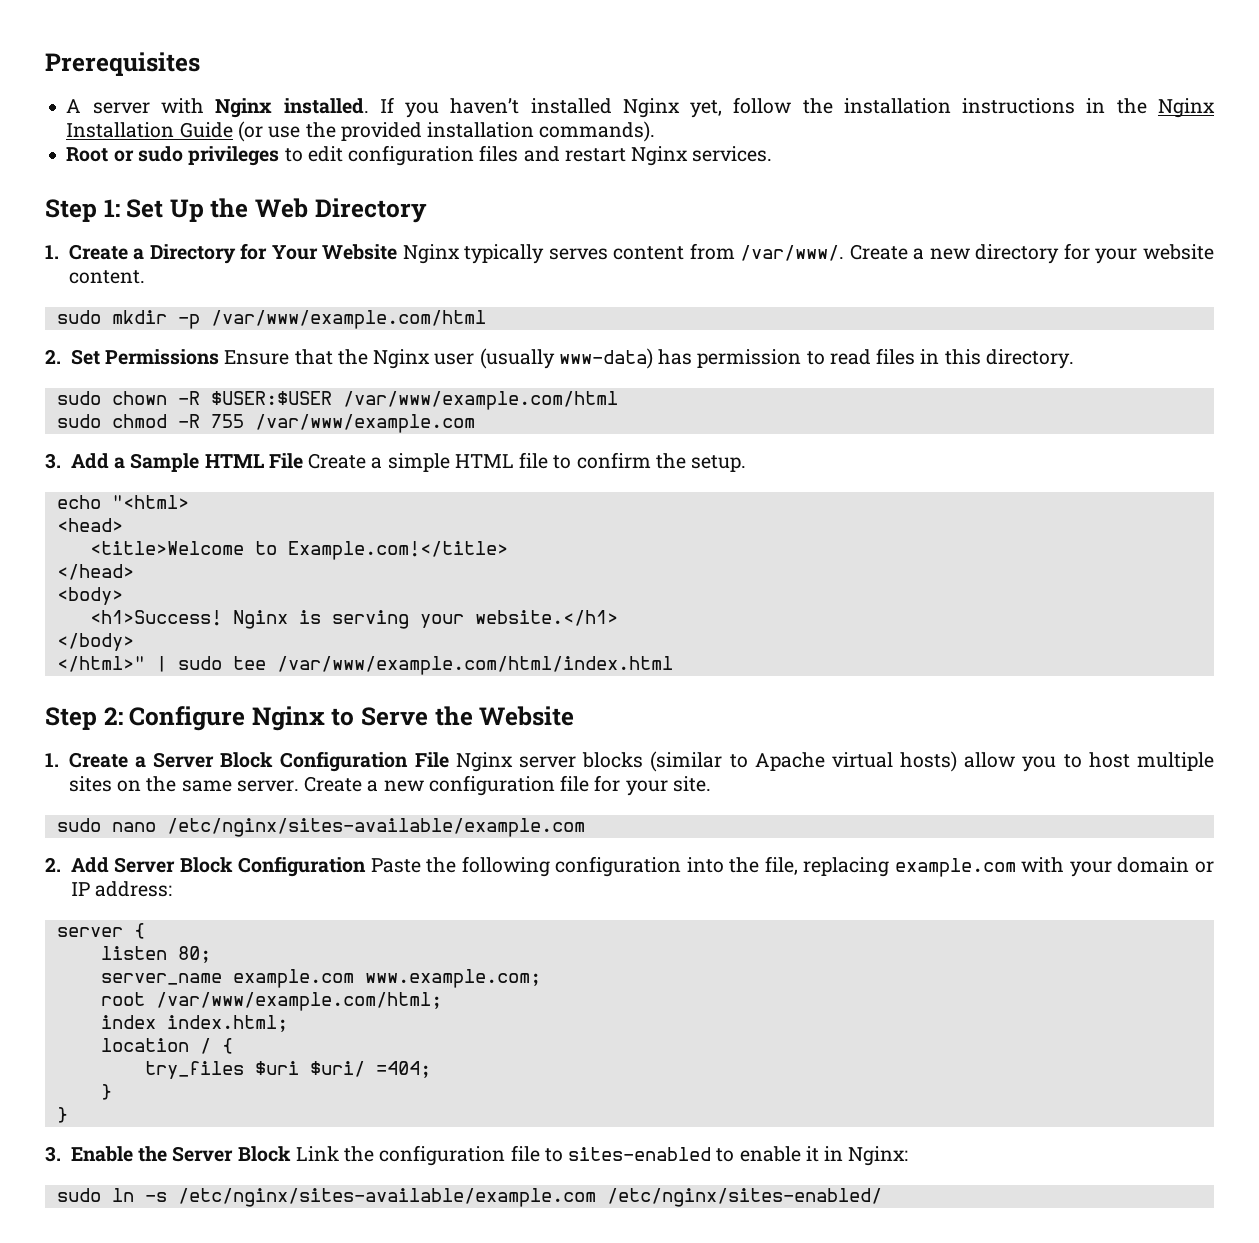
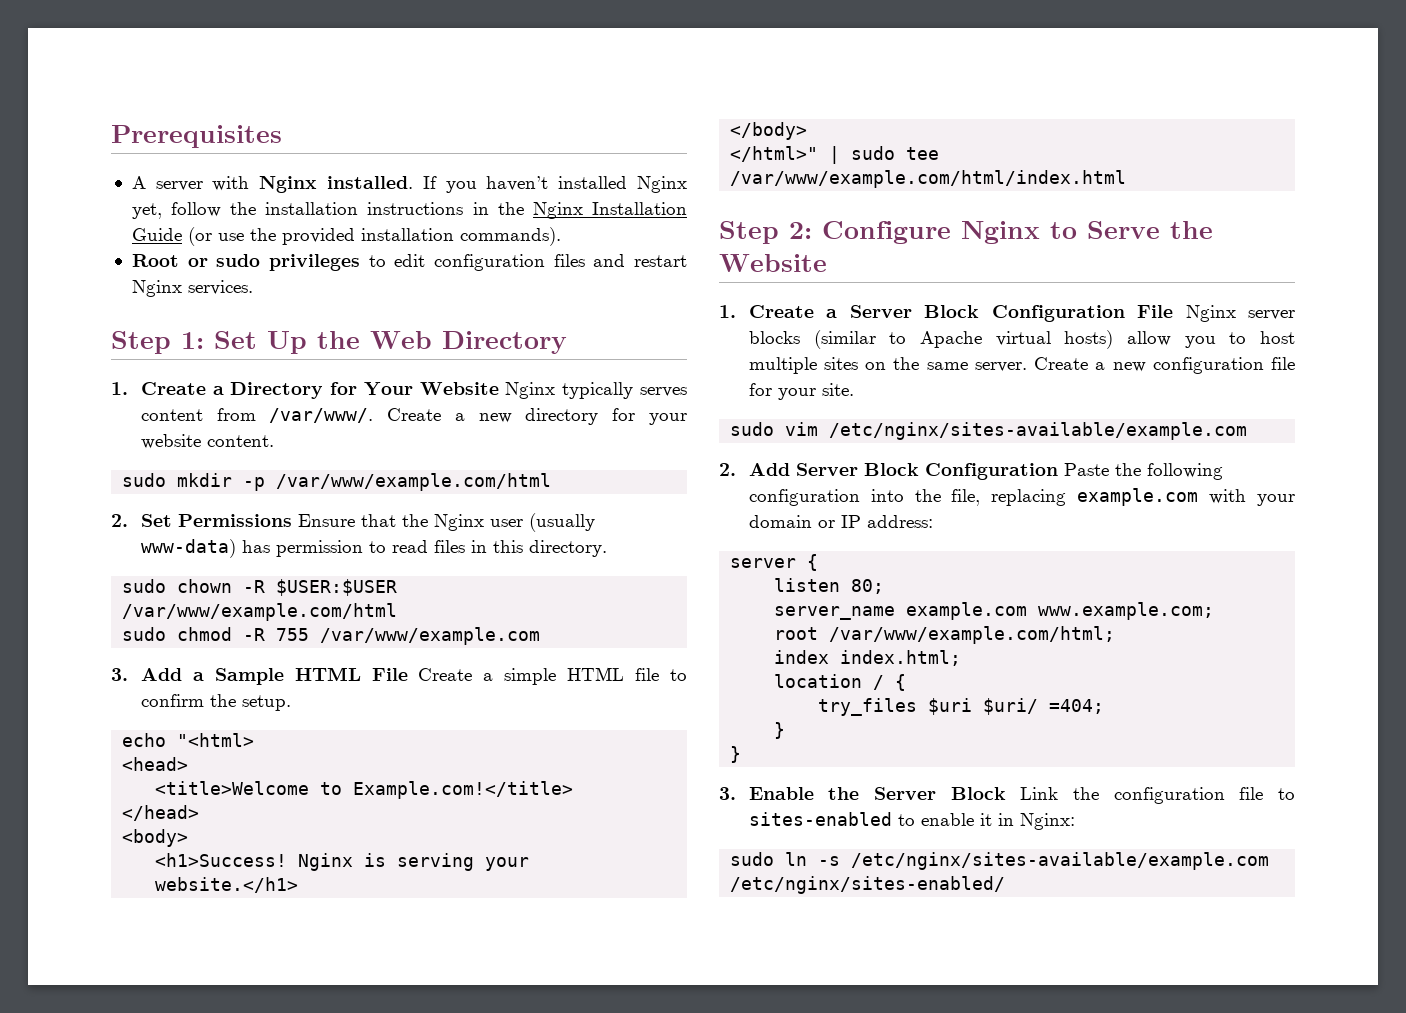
[111,822,156,832] nano -> [785,422,819,436] vim

